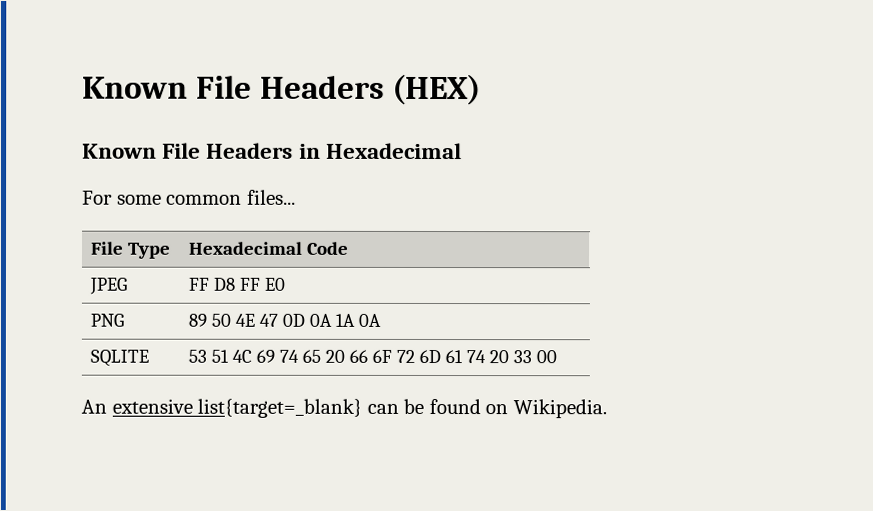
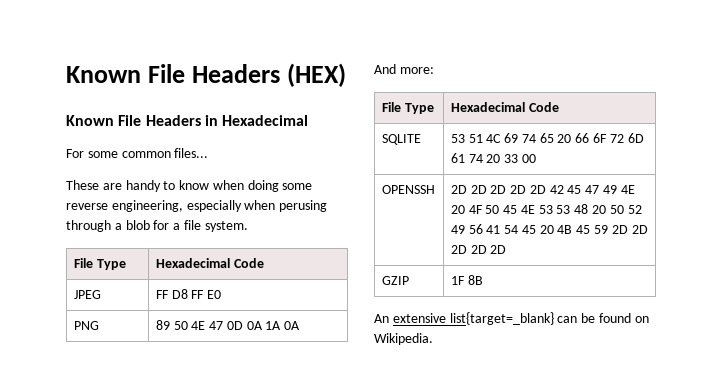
(296, 197) none -> [66,180,313,192] [66,200,328,212] [66,220,248,232] // These are handy to know when doing some reverse engineering, especially when perusing through a blob for a file system.
(381, 320) none -> [374,64,434,74] [381,102,434,114] [450,102,559,112] // And more: // File Type | Hexadecimal Code
(557, 357) none -> [381,185,435,194] [450,185,635,194] [450,204,642,214] [450,224,648,234] [450,245,507,254] [381,276,409,285] [450,275,483,285] // OPENSSH | 2D 2D 2D 2D 2D 42 45 47 49 4E 20 4F 50 45 4E 53 53 48 20 50 52 49 56 41 54 45 20 4B 45 59 2D 2D 2D 2D 2D // GZIP | 1F 8B

